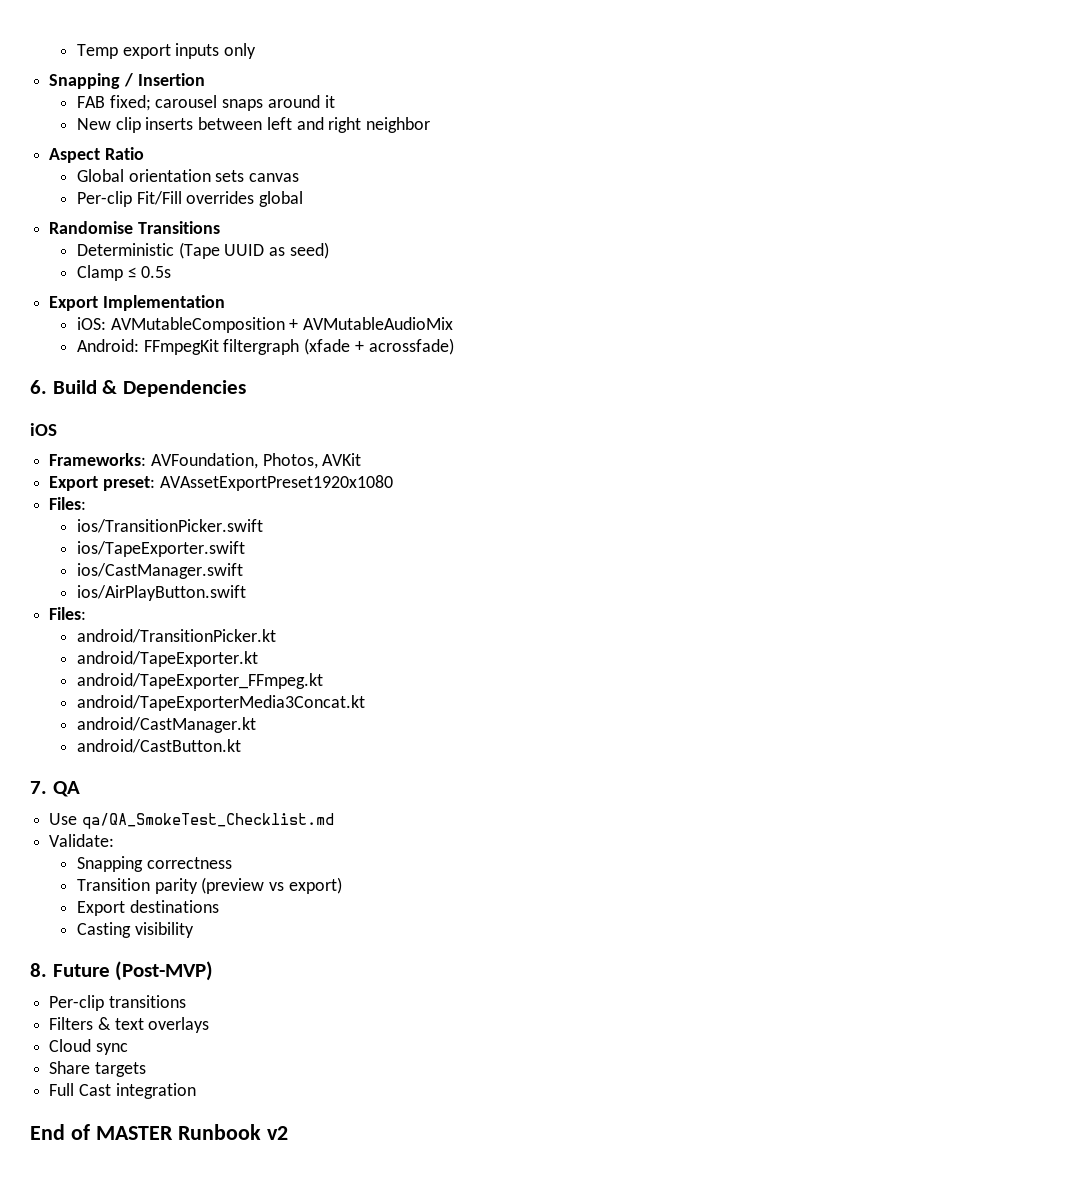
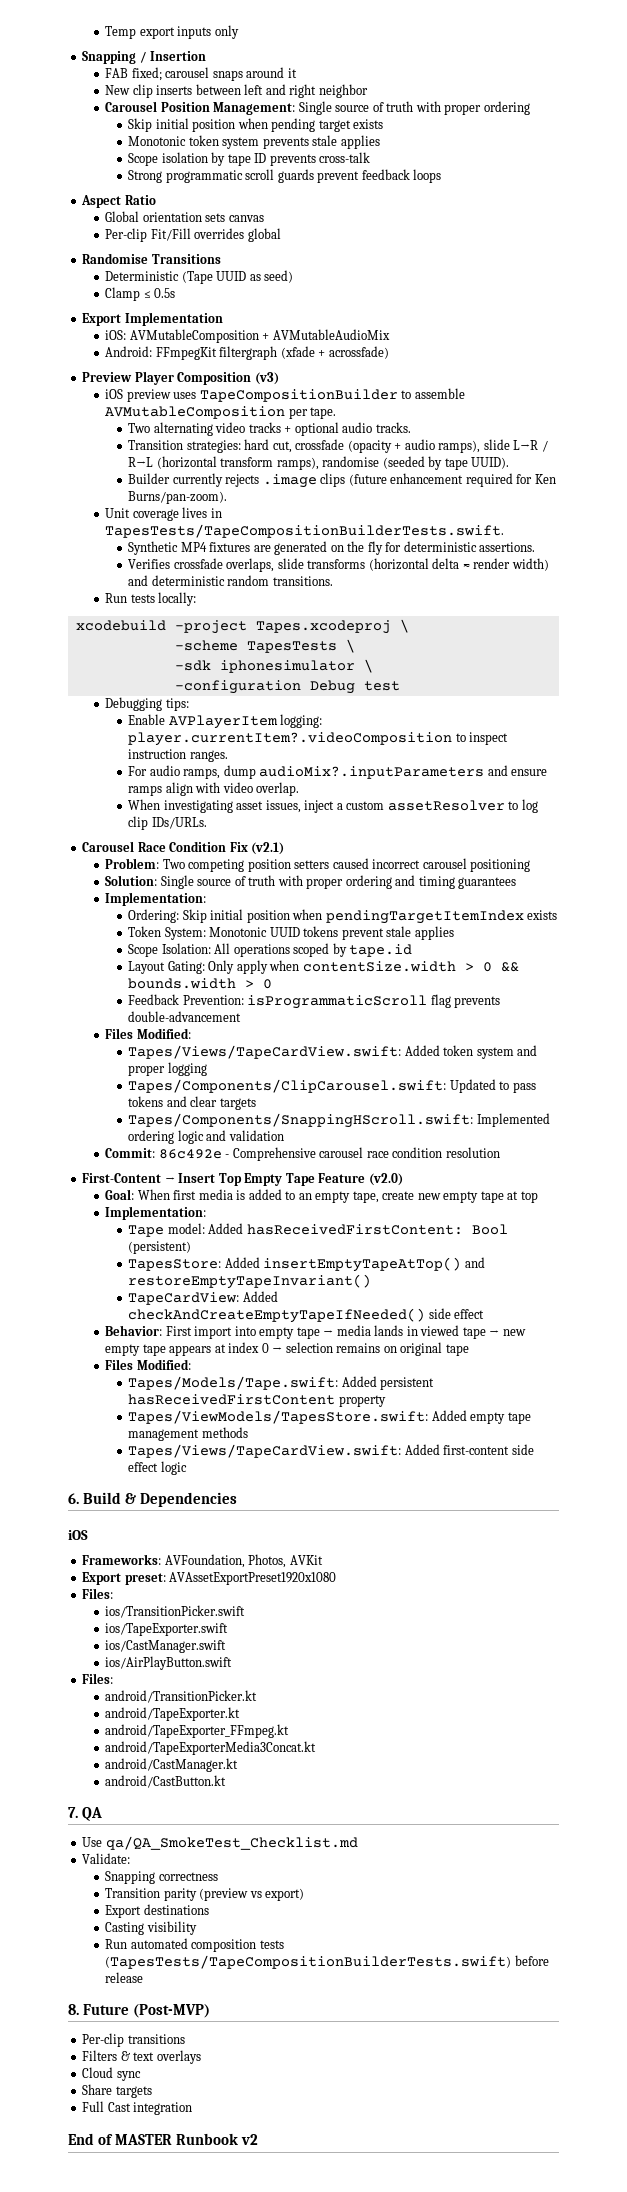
(431, 125) none -> [105,101,530,115] [128,118,384,132] [128,135,380,149] [128,152,371,166] [128,169,442,183] // Carousel Position Management: Single source of truth with proper ordering // Skip initial position when pending target exists // Monotonic token system prevents stale applies // Scope isolation by tape ID prevents cross-talk // Strong programmatic scroll guards prevent feedback loops
(454, 346) none -> [82,371,279,385] [105,388,465,402] [105,406,337,419] [128,422,411,436] [128,439,548,453] [128,456,510,470] [128,473,556,488] [128,491,228,504] [105,507,222,521] [105,524,505,538] [128,541,536,555] [128,558,549,572] [128,575,333,586] [105,592,197,606] [75,619,409,634] [174,639,355,653] [174,659,373,673] [174,680,400,694] [105,697,189,711] [128,714,323,729] [128,732,509,746] [128,749,228,762] [128,765,548,779] [128,782,300,796] [128,799,538,813] [128,816,207,830] [82,841,285,855] [105,858,531,872] [105,875,517,889] [105,892,207,906] [128,909,558,924] [128,926,454,940] [128,943,413,957] [128,960,519,974] [128,978,273,989] [128,994,501,1009] [128,1011,242,1022] [105,1028,191,1039] [128,1045,538,1059] [128,1062,207,1076] [128,1079,536,1093] [128,1096,256,1110] [128,1113,550,1128] [128,1130,284,1144] [105,1147,500,1161] [82,1173,403,1186] [105,1189,538,1203] [105,1206,207,1220] [128,1223,508,1237] [128,1241,192,1254] [128,1257,485,1272] [128,1274,372,1289] [128,1291,278,1305] [128,1308,485,1323] [105,1325,526,1339] [105,1342,469,1356] [105,1359,191,1370] [128,1376,435,1390] [128,1394,386,1407] [128,1410,531,1424] [128,1427,248,1441] [128,1444,534,1458] [128,1461,187,1475] // Preview Player Composition (v3) // iOS preview uses TapeCompositionBuilder to assemble AVMutableComposition per tape. // Two alternating video tracks + optional audio tracks. // Transition strategies: hard cut, crossfade (opacity + audio ramps), slide L→R / R→L (horizontal transform ramps), randomise (seeded by tape UUID). // Builder currently rejects .image clips (future enhancement required for Ken Burns/pan-zoom). // Unit coverage lives in TapesTests/TapeCompositionBuilderTests.swift. // Synthetic MP4 fixtures are generated on the fly for deterministic assertions. // Verifies crossfade overlaps, slide transforms (horizontal delta ≈ render width) and deterministic random transitions. // Run tests locally: // xcodebuild -project Tapes.xcodeproj \ // -scheme TapesTests \ // -sdk iphonesimulator \ // -configuration Debug test // Debugging tips: // Enable AVPlayerItem logging: player.currentItem?.videoComposition to inspect instruction ranges. // For audio ramps, dump audioMix?.inputParameters and ensure ramps align with video overlap. // When investigating asset issues, inject a custom assetResolver to log clip IDs/URLs. // Carousel Race Condition Fix (v2.1) // Problem: Two competing position setters caused incorrect carousel positioning // Solution: Single source of truth with proper ordering and timing guarantees // Implementation: // Ordering: Skip initial position when pendingTargetItemIndex exists // Token System: Monotonic UUID tokens prevent stale applies // Scope Isolation: All operations scoped by tape.id // Layout Gating: Only apply when contentSize.width > 0 && bounds.width > 0 // Feedback Prevention: isProgrammaticScroll flag prevents double-advancement // Files Modified: // Tapes/Views/TapeCardView.swift: Added token system and proper logging // Tapes/Components/ClipCarousel.swift: Updated to pass tokens and clear targets // Tapes/Components/SnappingHScroll.swift: Implemented ordering logic and validation // Commit: 86c492e - Comprehensive carousel race condition resolution // First-Content → Insert Top Empty Tape Feature (v2.0) // Goal: When first media is added to an empty tape, create new empty tape at top // Implementation: // Tape model: Added hasReceivedFirstContent: Bool (persistent) // TapesStore: Added insertEmptyTapeAtTop() and restoreEmptyTapeInvariant() // TapeCardView: Added checkAndCreateEmptyTapeIfNeeded() side effect // Behavior: First import into empty tape → media lands in viewed tape → new empty tape appears at index 0 → selection remains on original tape // Files Modified: // Tapes/Models/Tape.swift: Added persistent hasReceivedFirstContent property // Tapes/ViewModels/TapesStore.swift: Added empty tape management methods // Tapes/Views/TapeCardView.swift: Added first-content side effect logic
(194, 930) none -> [105,1938,284,1952] [105,1955,549,1969] [105,1972,144,1983] // Run automated composition tests (TapesTests/TapeCompositionBuilderTests.swift) before release

